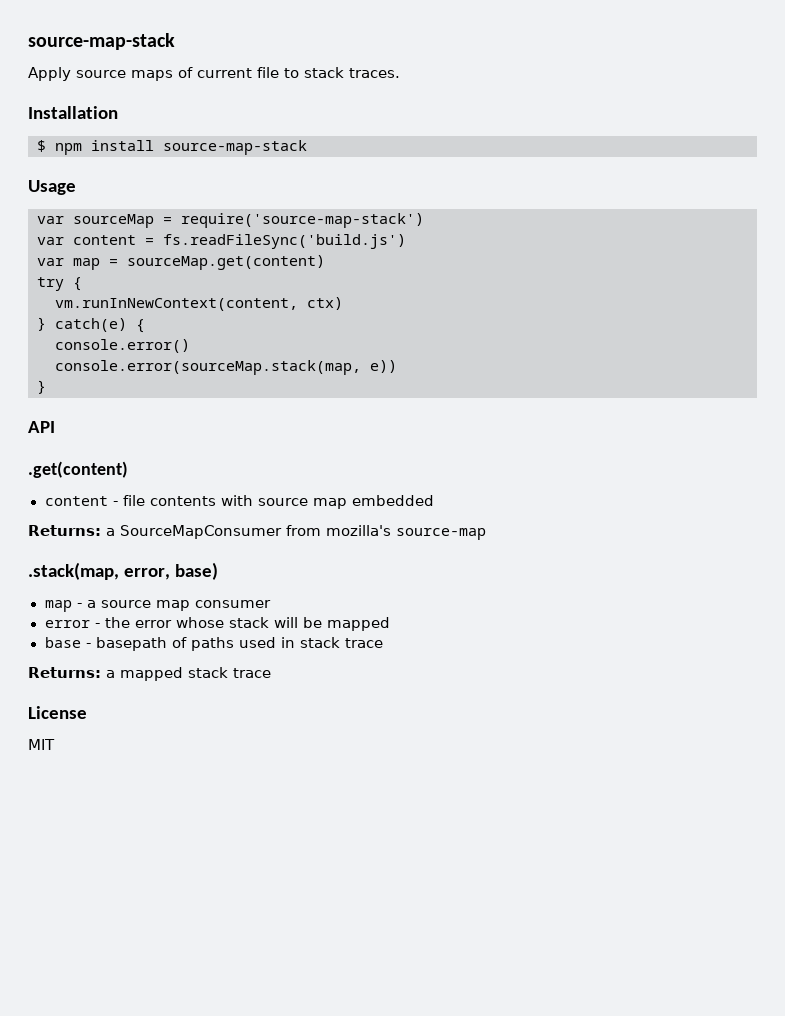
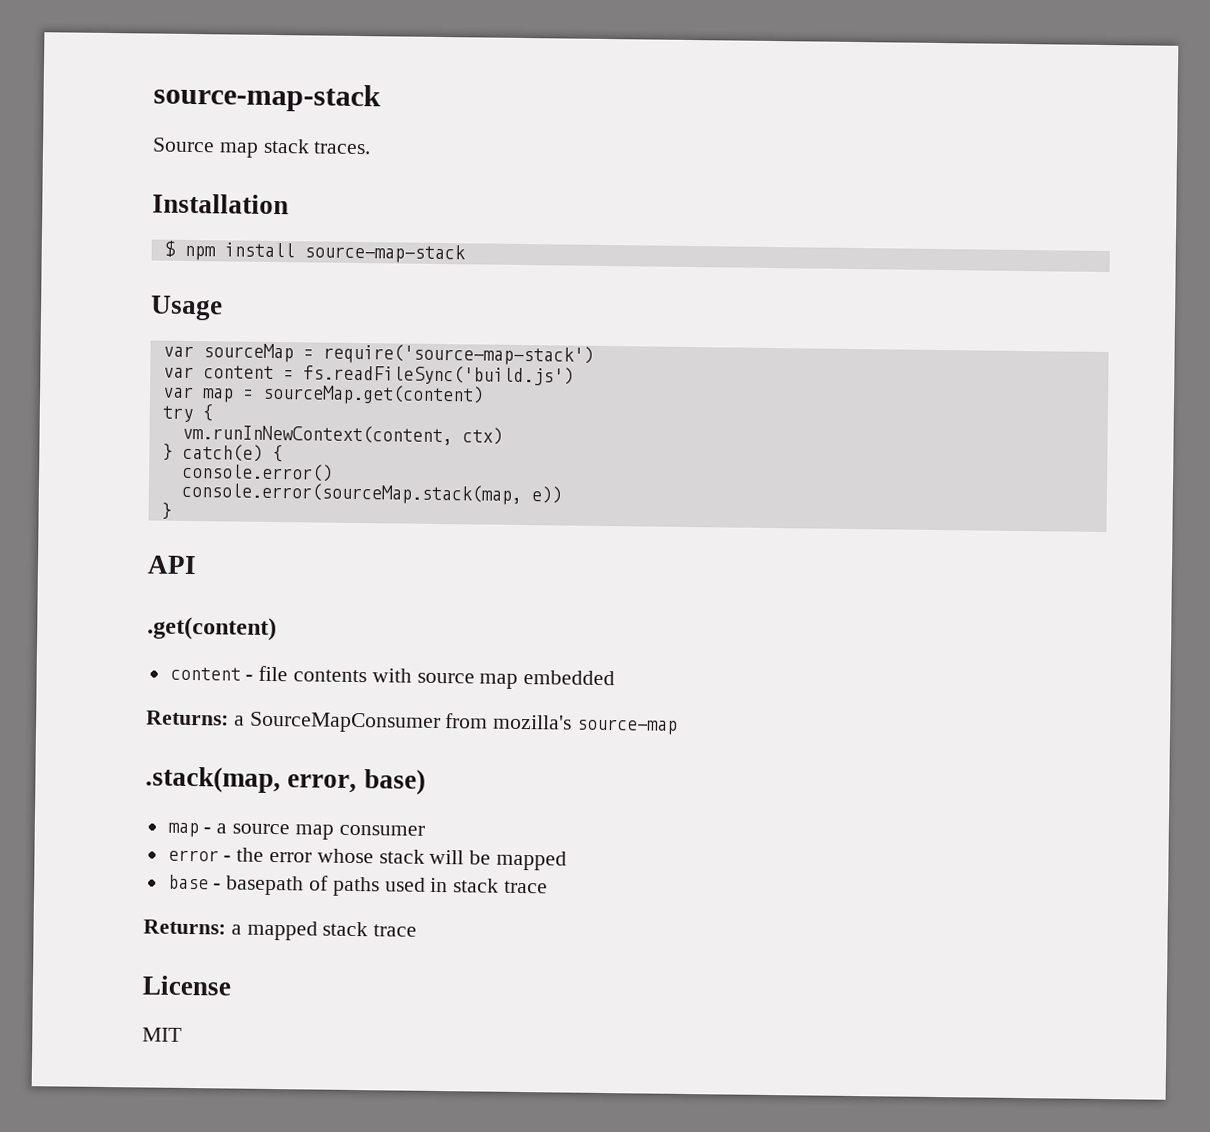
[28,33,175,50] [28,67,299,81] source-map-stack // Apply source maps of current file to -> [153,82,381,113] [152,137,259,158] source-map-stack // Source map

